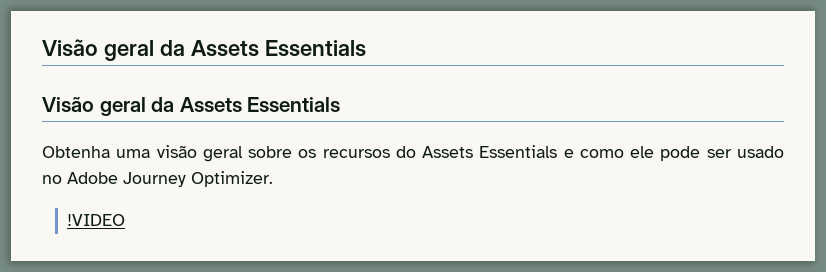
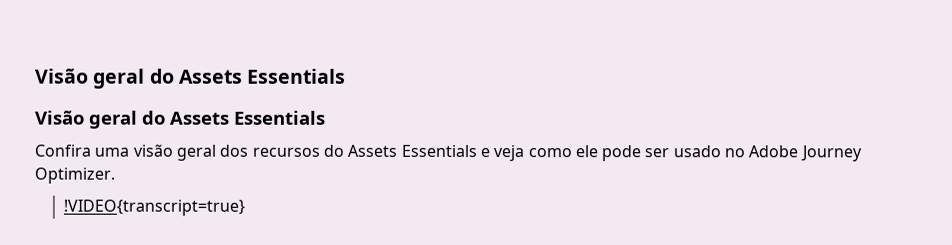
[42,39,185,61] Visão geral da -> [35,68,175,89] Visão geral do
[151,97,341,112] [42,146,110,158] da Assets Essentials // Obtenha -> [141,110,326,125] [34,144,91,157] do Assets Essentials // Confira
[248,146,317,158] sobre os -> [219,144,249,157] dos
(574, 153) none -> [493,145,525,162] veja
[67,214,126,226] !VIDEO -> [62,199,245,216] !VIDEO{transcript=true}

